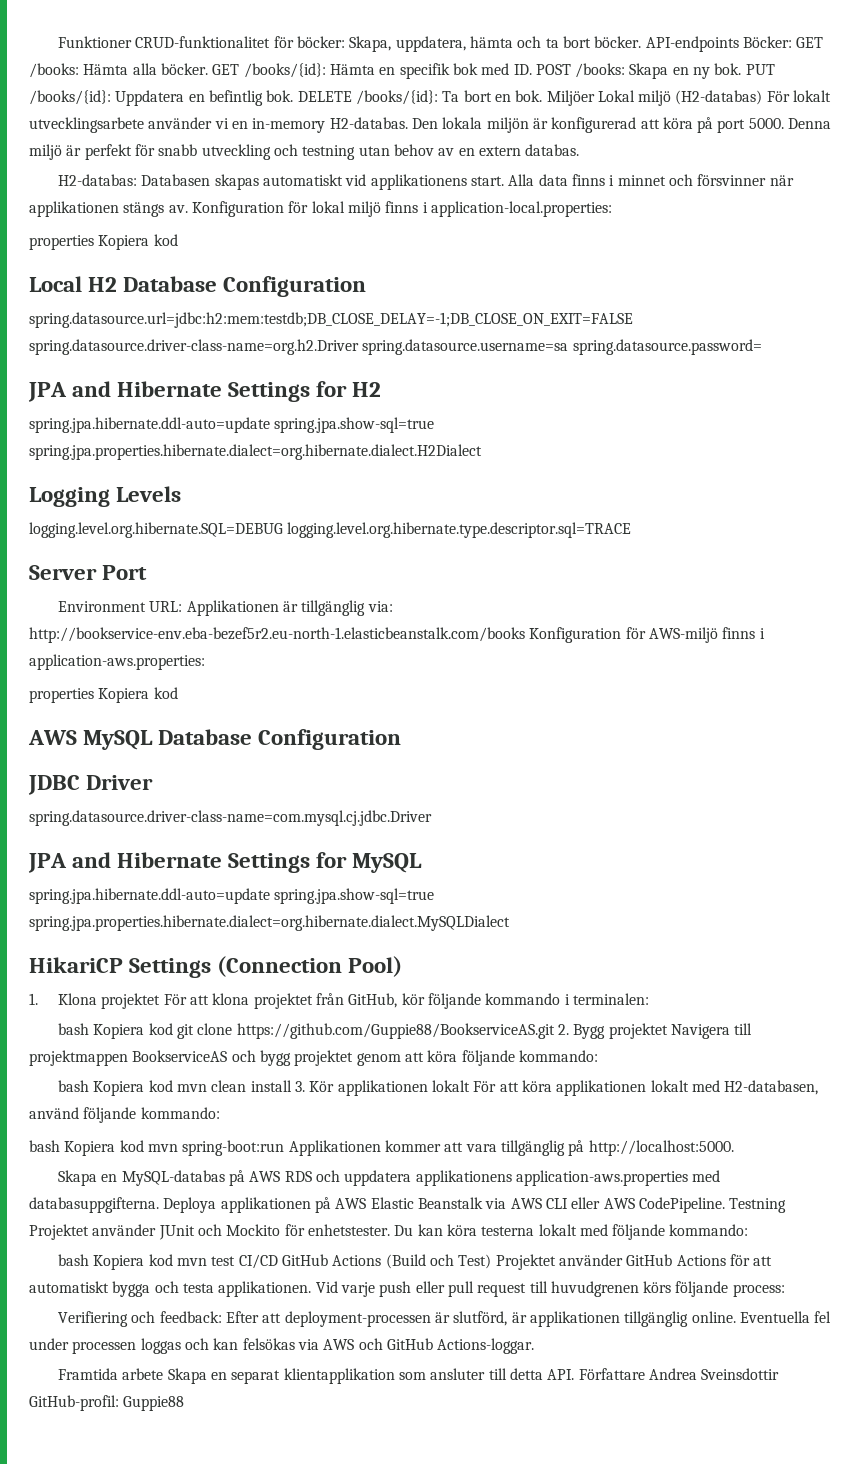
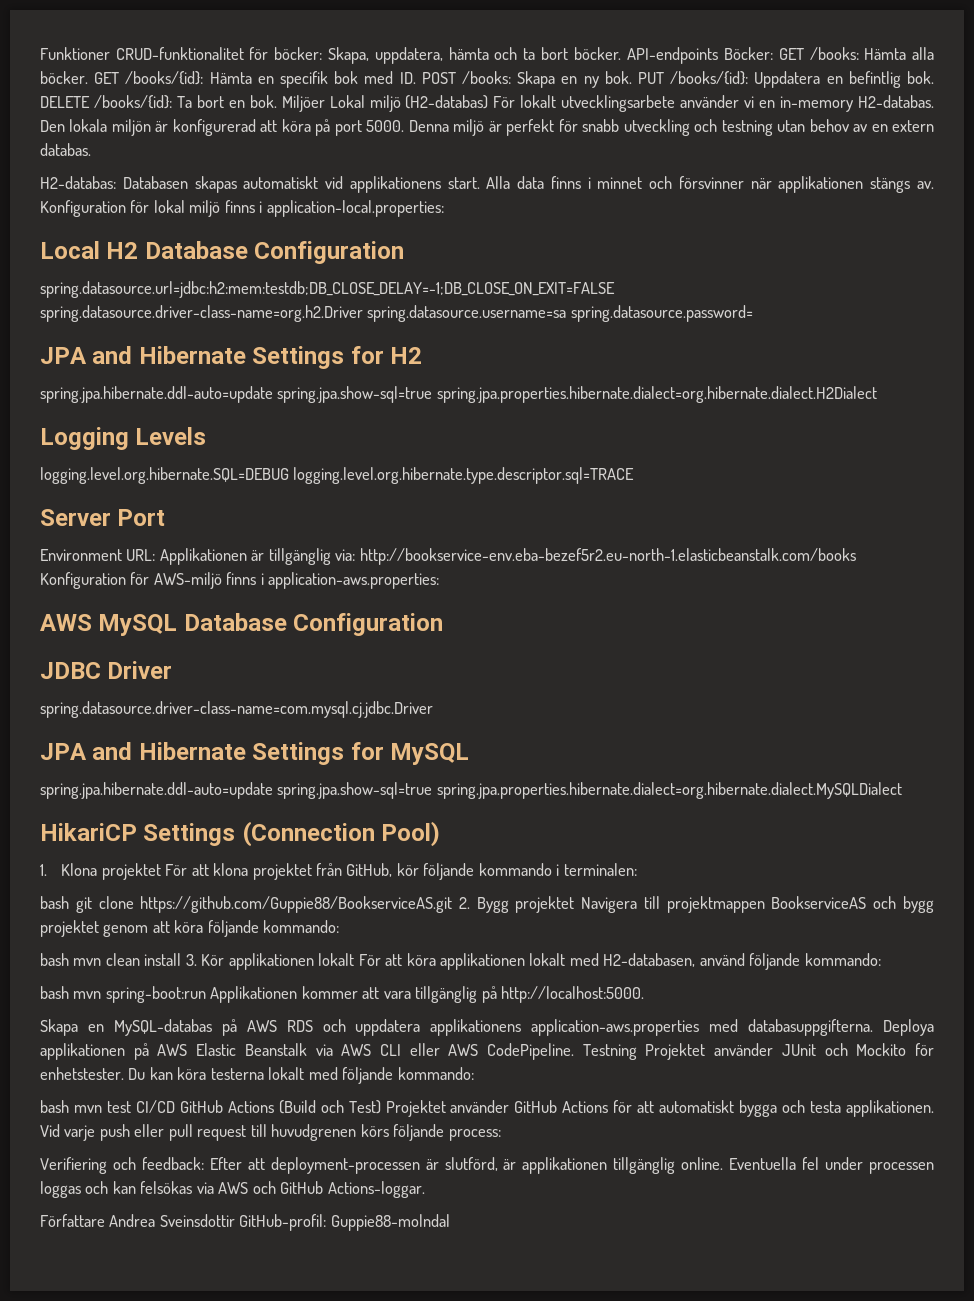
[29,234,178,250] // properties Kopiera kod -> (444, 208) none
[29,687,178,703] // properties Kopiera kod -> (440, 580) none
[93,1023,173,1039] Kopiera kod -> (69, 902) none
[93,1080,173,1096] Kopiera kod -> (69, 959) none
[64,1140,144,1156] Kopiera kod -> (69, 992) none
[93,1254,173,1270] Kopiera kod -> (69, 1106) none
[58,1368,575,1384] Framtida arbete Skapa en separat klientapplikation som ansluter till detta API. -> (425, 1189) none
[123,1396,185,1411] Guppie88 -> [330,1214,450,1231] Guppie88-molndal

